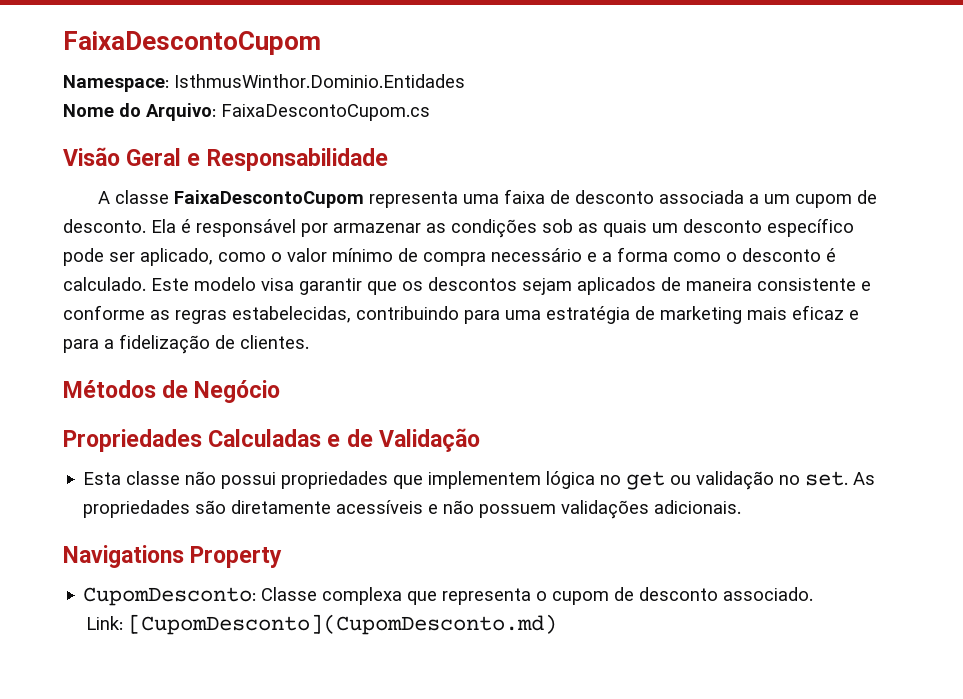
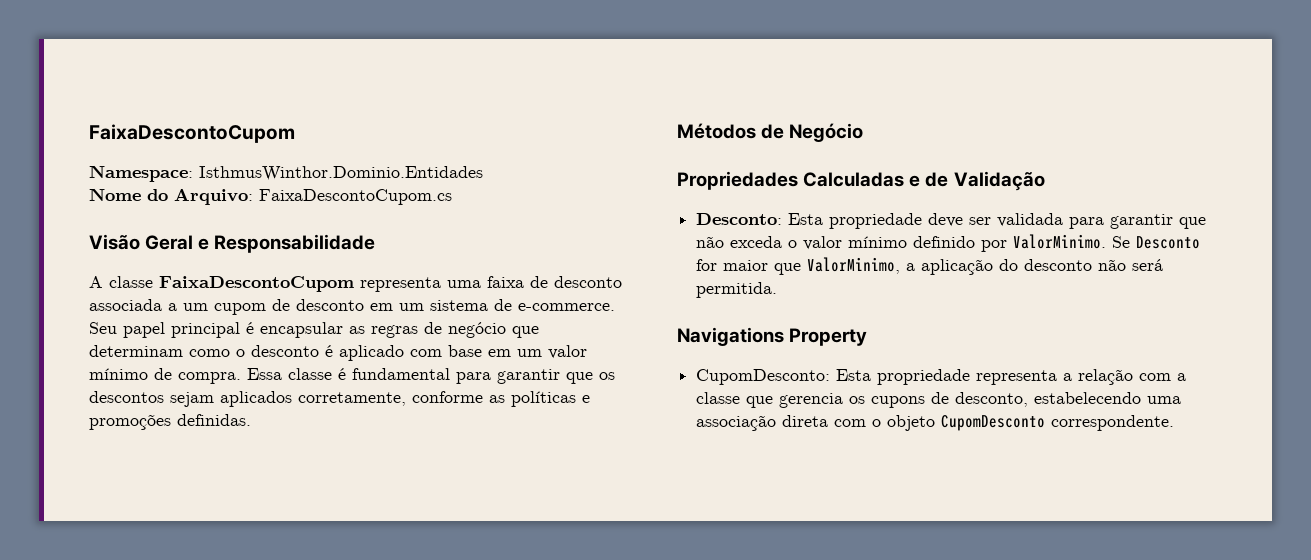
[63,218,854,238] [63,247,836,266] [63,277,294,291] desconto. Ela é responsável por armazenar as condições sob as quais um desconto específico pode ser aplicado, como o valor mínimo de compra necessário e a forma como o desconto é calculado. Este modelo visa -> [296,299,615,311] [89,322,539,338] [89,345,587,361] [89,368,491,384] desconto em um sistema de e-commerce. Seu papel principal é encapsular as regras de negócio que determinam como o desconto é aplicado com base em um valor mínimo de compra. Essa classe é fundamental para
[661,277,871,291] [63,305,859,324] [63,334,309,354] de maneira consistente e conforme as regras estabelecidas, contribuindo para uma estratégia de marketing mais eficaz e para a fidelização de clientes. -> [298,391,590,407] [89,414,251,430] corretamente, conforme as políticas e promoções definidas.
[83,471,876,490] [83,500,742,519] [63,545,283,568] [83,587,814,606] [86,614,558,635] Esta classe não possui propriedades que implementem lógica no get ou validação no set. As propriedades são diretamente acessíveis e não possuem validações adicionais. // Navigations Property // CupomDesconto: Classe complexa que representa o cupom de desconto associado. // Link: [CupomDesconto](CupomDesconto.md) -> [696,213,1207,229] [696,234,1201,252] [696,257,1164,275] [696,282,778,298] [677,327,868,346] [696,369,1187,385] [696,392,1182,408] [696,415,1175,431] Desconto: Esta propriedade deve ser validada para garantir que não exceda o valor mínimo definido por ValorMinimo. Se Desconto for maior que ValorMinimo, a aplicação do desconto não será permitida. // Navigations Property // CupomDesconto: Esta propriedade representa a relação com a classe que gerencia os cupons de desconto, estabelecendo uma associação direta com o objeto CupomDesconto correspondente.

